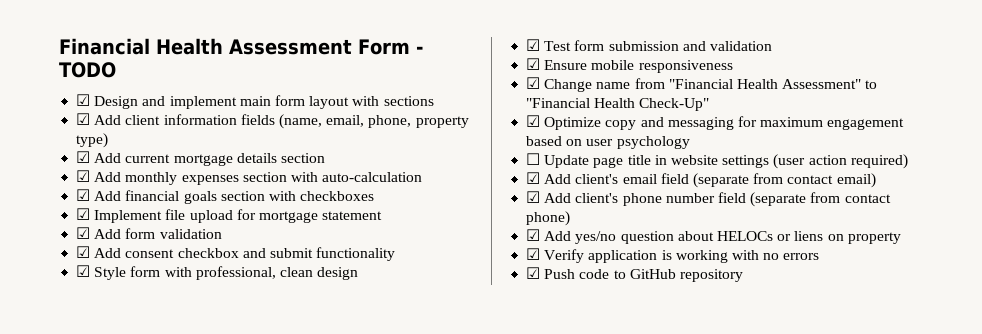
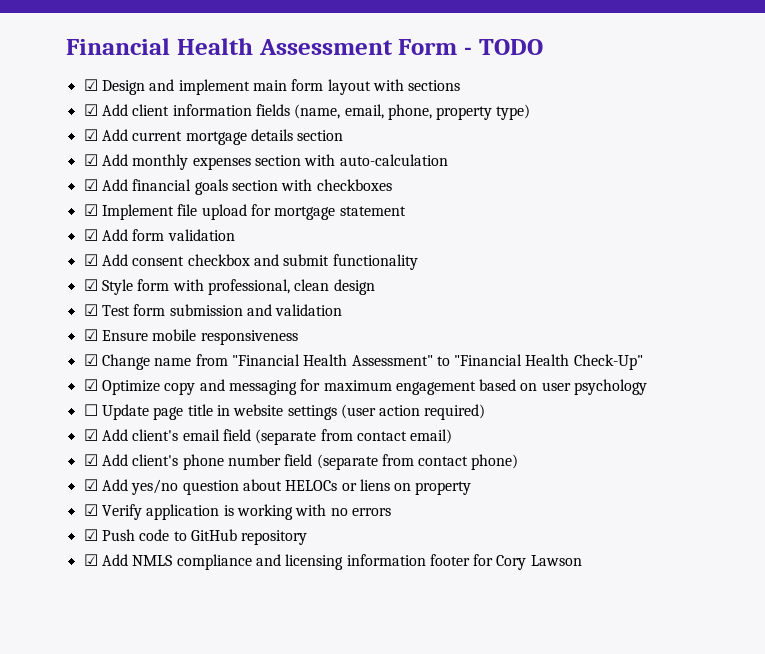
(743, 275) none -> [83,554,582,570] // ☑ Add NMLS compliance and licensing information footer for Cory Lawson

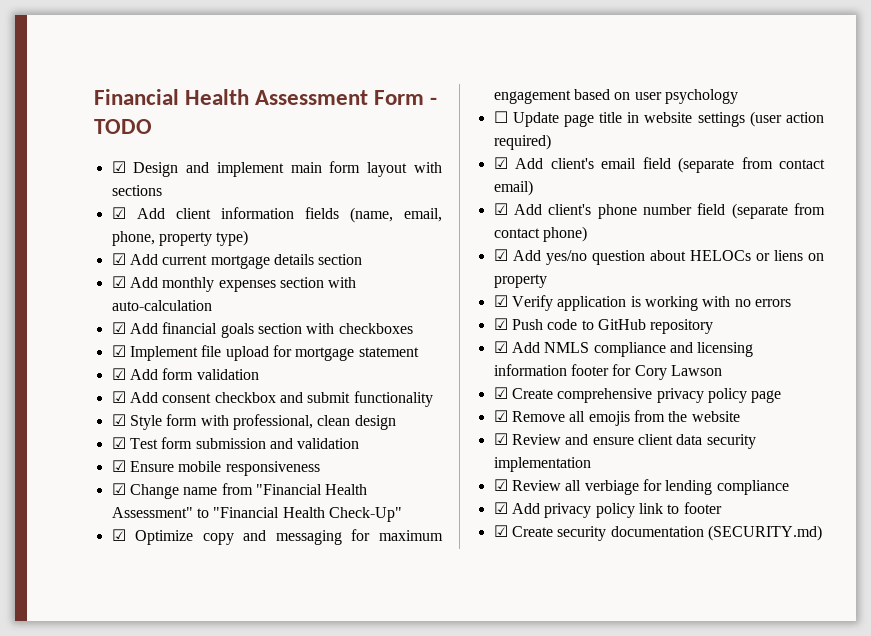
(582, 560) none -> [493,387,782,403] [493,410,740,426] [493,433,756,449] [493,457,591,472] [493,479,789,495] [493,502,722,518] [493,525,822,541] // ☑ Create comprehensive privacy policy page // ☑ Remove all emojis from the website // ☑ Review and ensure client data security implementation // ☑ Review all verbiage for lending compliance // ☑ Add privacy policy link to footer // ☑ Create security documentation (SECURITY.md)

